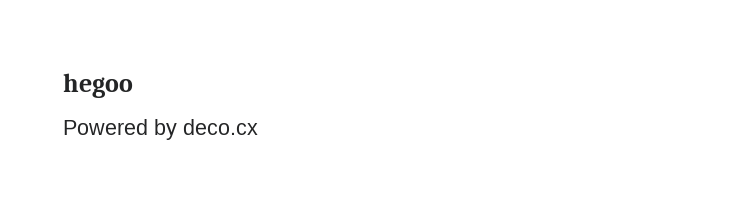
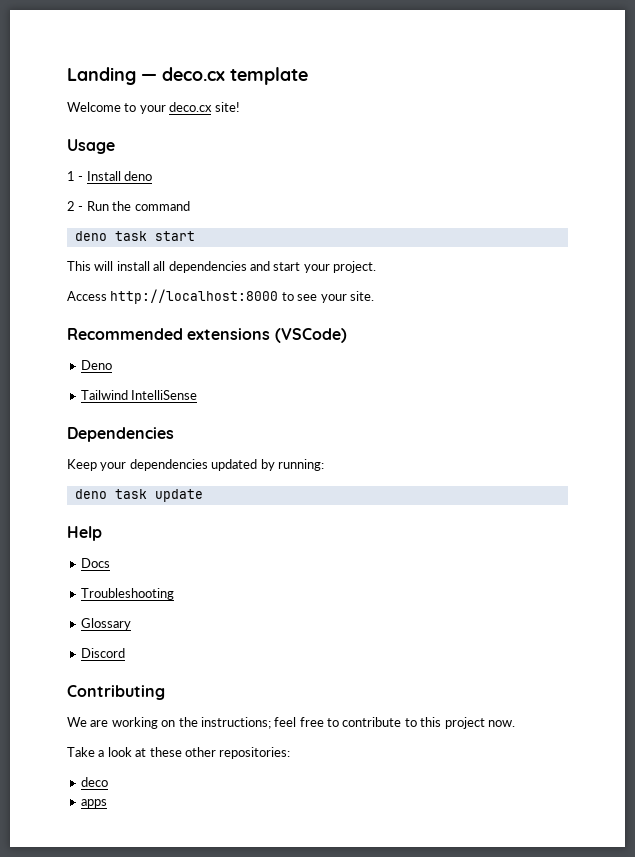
[63,73,133,98] [63,119,258,140] hegoo // Powered by deco.cx -> [67,67,308,85] [67,102,240,114] [67,139,115,154] [67,171,153,181] [67,201,190,211] [74,231,195,241] [67,261,376,273] [67,289,374,304] [67,328,347,343] [80,360,112,370] [80,390,198,400] [67,427,174,442] [67,459,324,471] [74,489,203,502] [67,526,102,541] [80,558,110,568] [80,588,174,600] [80,618,131,630] [80,648,125,658] [67,685,165,700] [67,717,515,729] [67,747,291,759] [80,777,108,787] [80,799,107,808] Landing — deco.cx template // Welcome to your deco.cx site! // Usage // 1 - Install deno // 2 - Run the command // deno task start // This will install all dependencies and start your project. // Access http://localhost:8000 to see your site. // Recommended extensions (VSCode) // Deno // Tailwind IntelliSense // Dependencies // Keep your dependencies updated by running: // deno task update // Help // Docs // Troubleshooting // Glossary // Discord // Contributing // We are working on the instructions; feel free to contribute to this project now. // Take a look at these other repositories: // deco // apps

